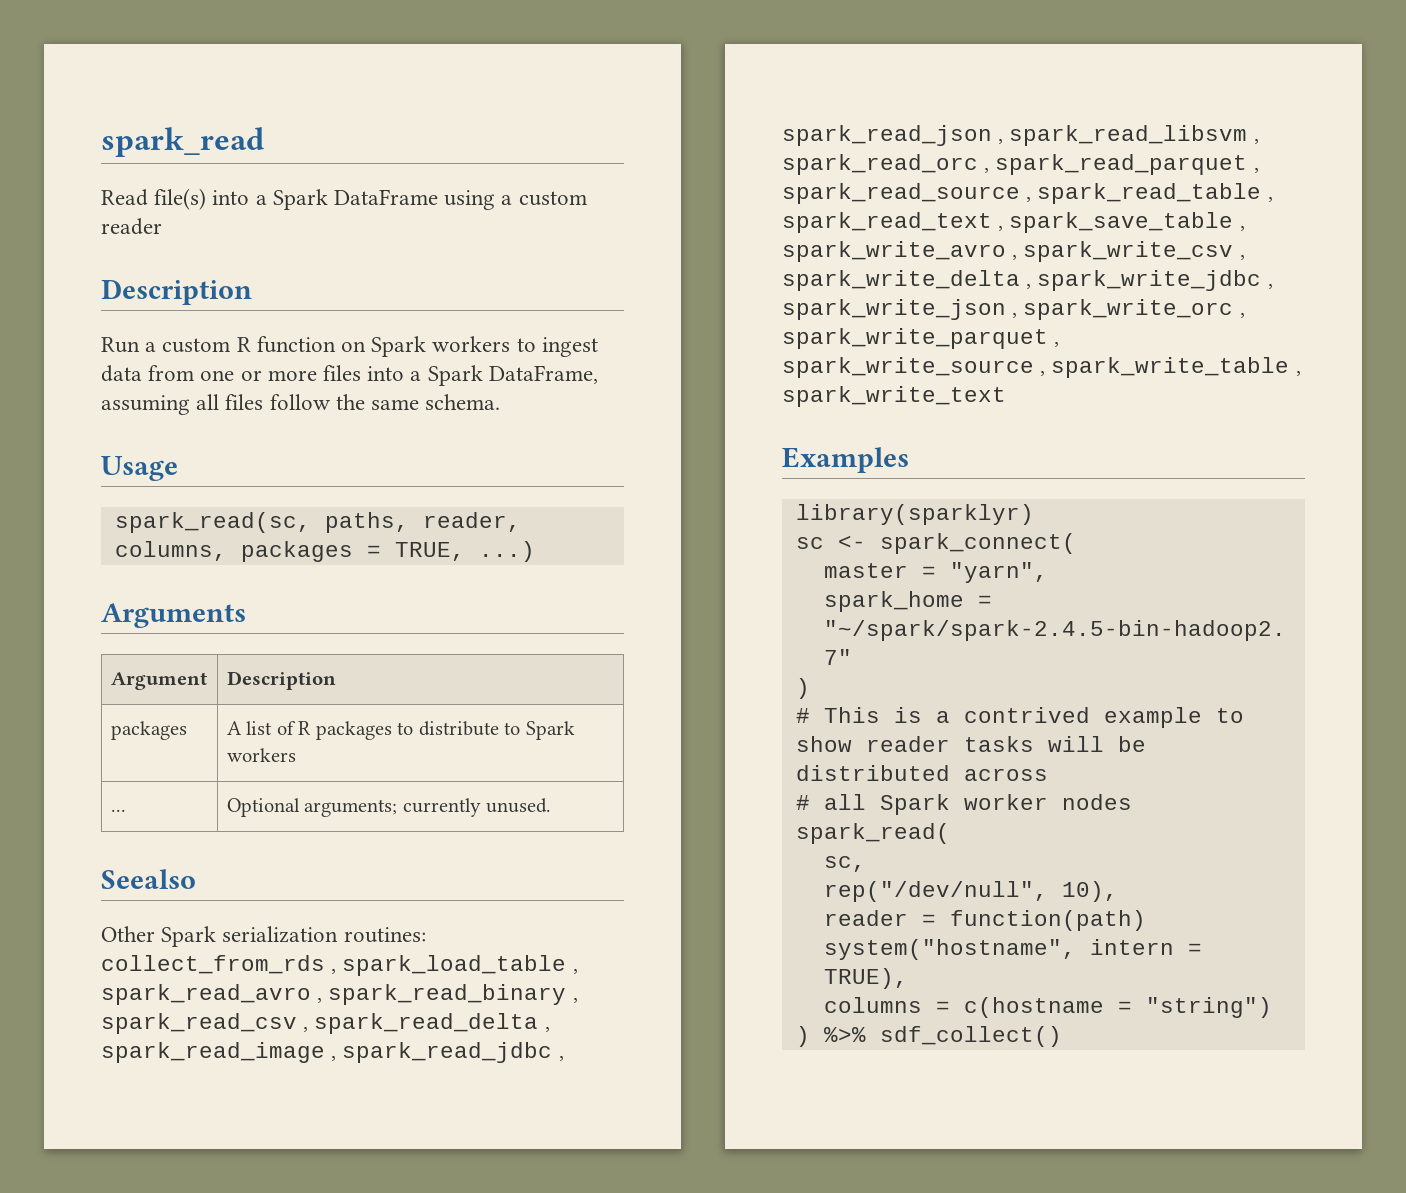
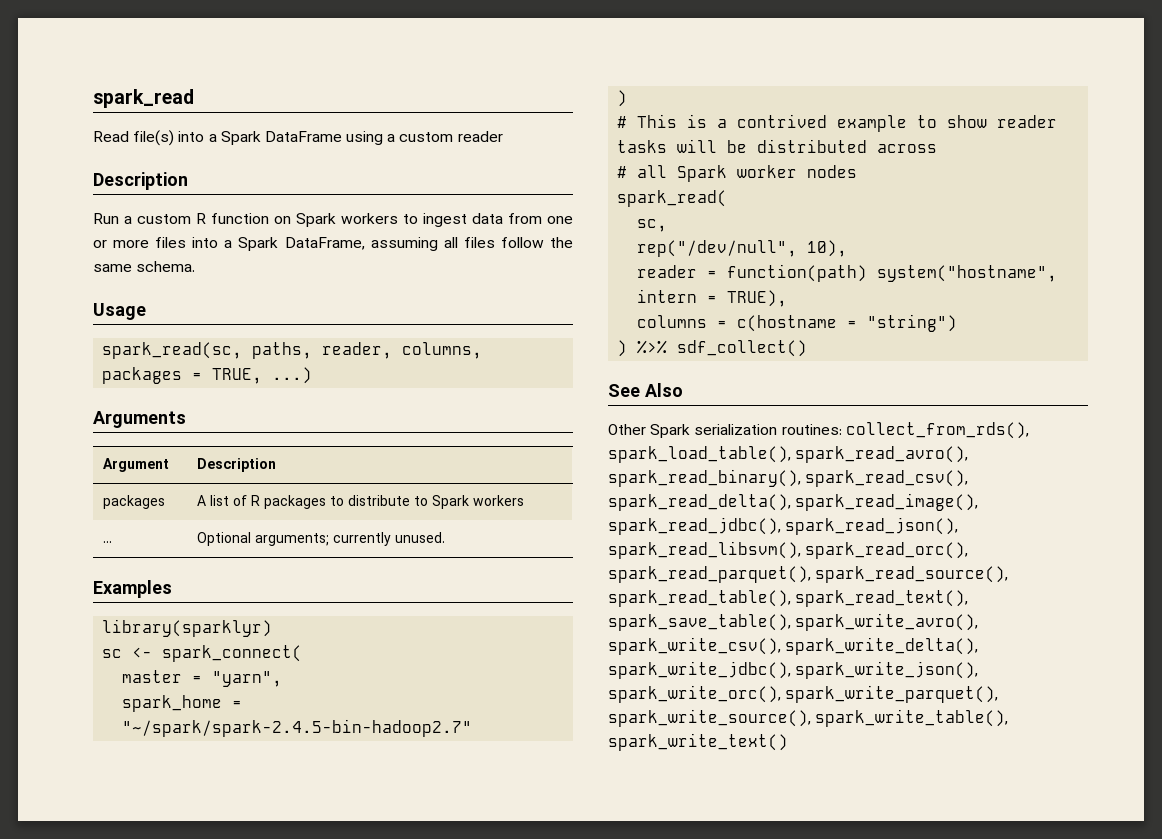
[101,869,196,889] [101,926,426,947] [101,955,578,976] [101,984,578,1005] [101,1013,550,1034] [101,1042,564,1063] [782,125,1259,146] [782,154,1259,175] [782,183,1273,204] [782,212,1245,233] [782,241,1245,262] [782,270,1273,291] [782,299,1245,320] [782,328,1060,349] [782,357,1301,378] [782,386,1006,407] // Seealso // Other Spark serialization routines: collect_from_rds , spark_load_table , spark_read_avro , spark_read_binary , spark_read_csv , spark_read_delta , spark_read_image , spark_read_jdbc , spark_read_json , spark_read_libsvm , spark_read_orc , spark_read_parquet , spark_read_source , spark_read_table , spark_read_text , spark_save_table , spark_write_avro , spark_write_csv , spark_write_delta , spark_write_jdbc , spark_write_json , spark_write_orc , spark_write_parquet , spark_write_source , spark_write_table , spark_write_text -> (446, 537) none
(1062, 1036) none -> [608,383,683,397] [608,422,1029,439] [608,446,969,463] [608,469,969,487] [608,493,979,511] [608,517,959,535] [608,541,969,559] [608,566,1009,583] [608,590,969,607] [608,613,979,631] [608,637,979,655] [608,661,979,679] [608,685,999,703] [608,709,1009,727] [608,733,788,751] // See Also // Other Spark serialization routines: collect_from_rds(), spark_load_table(), spark_read_avro(), spark_read_binary(), spark_read_csv(), spark_read_delta(), spark_read_image(), spark_read_jdbc(), spark_read_json(), spark_read_libsvm(), spark_read_orc(), spark_read_parquet(), spark_read_source(), spark_read_table(), spark_read_text(), spark_save_table(), spark_write_avro(), spark_write_csv(), spark_write_delta(), spark_write_jdbc(), spark_write_json(), spark_write_orc(), spark_write_parquet(), spark_write_source(), spark_write_table(), spark_write_text()

